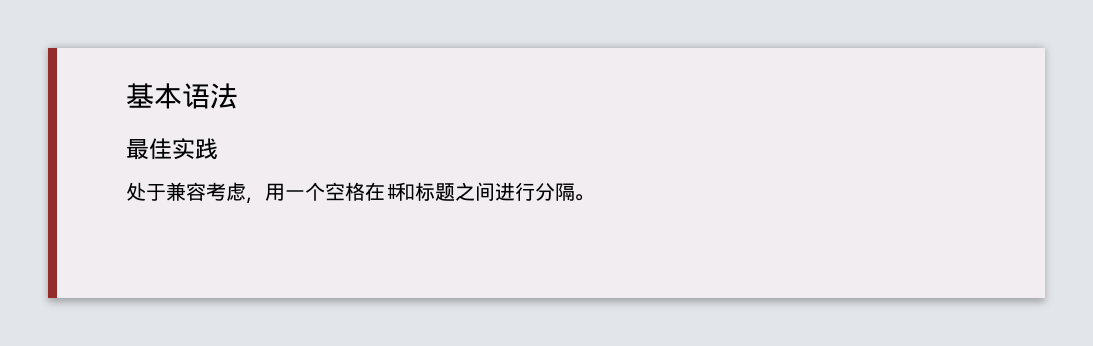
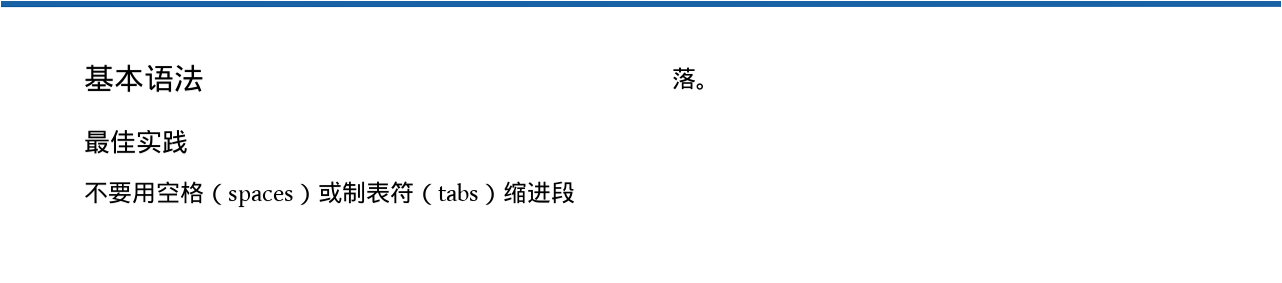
[126,182,575,204] 处于兼容考虑，用一个空格在#和标题之间进行分隔 -> [84,181,576,208] [671,66,696,90] 不要用空格（spaces）或制表符（tabs）缩进段落

